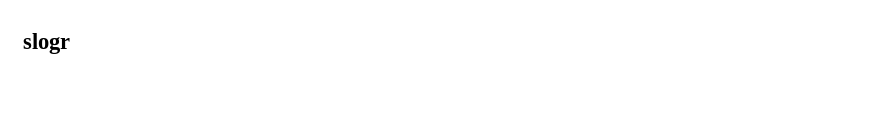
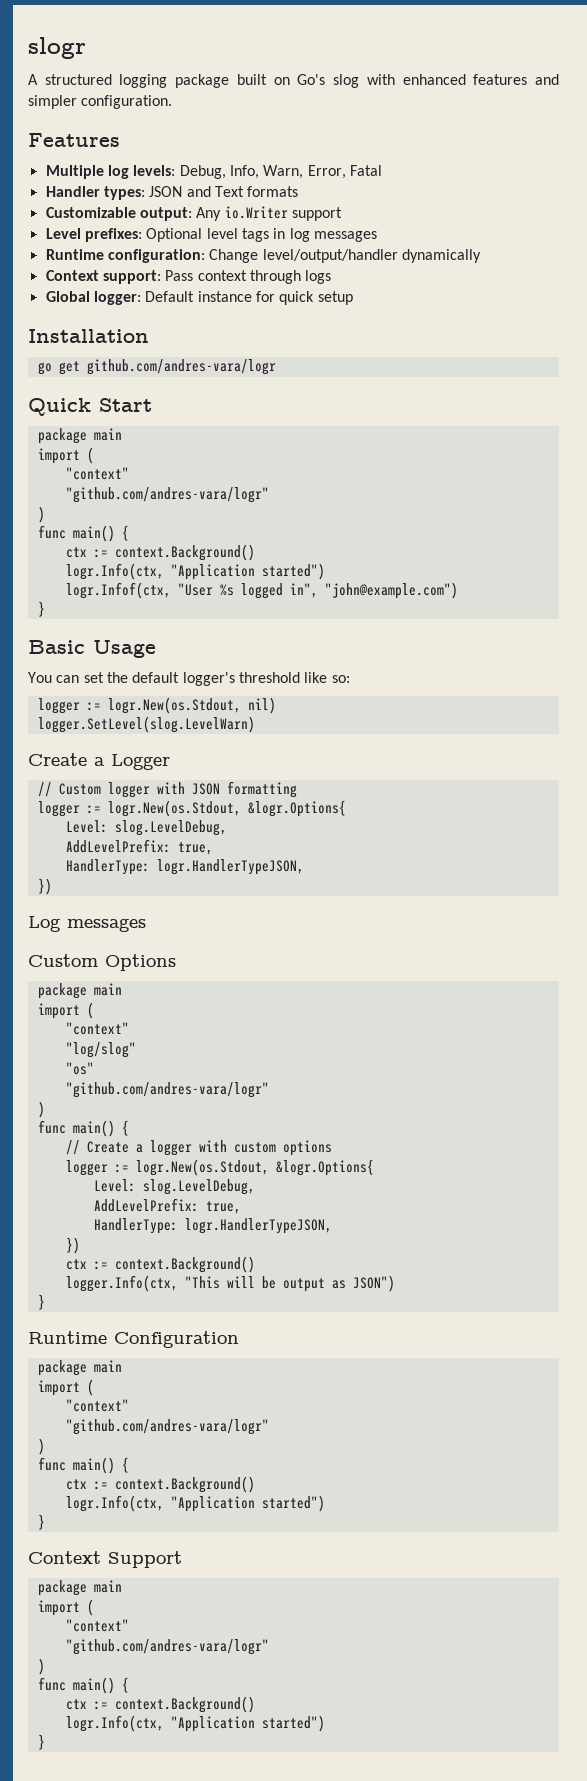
(70, 43) none -> [28,74,560,88] [28,95,173,109] [28,133,120,147] [45,165,382,179] [45,186,299,200] [45,206,342,221] [45,228,377,242] [45,249,481,263] [45,270,332,284] [45,291,353,305] [28,329,149,343] [37,359,276,375] [28,398,152,416] [37,428,122,444] [37,447,94,464] [65,467,129,480] [65,487,269,503] [37,506,45,523] [37,525,129,542] [65,544,255,561] [65,563,325,580] [65,582,458,599] [37,601,45,617] [28,640,156,658] [28,672,350,686] [37,697,276,714] [37,716,255,733] [28,753,170,770] [37,781,297,798] [37,800,346,817] [65,820,227,836] [65,839,213,855] [65,859,304,875] [37,878,52,895] [28,916,146,932] [28,954,176,971] [37,983,122,999] [37,1002,94,1019] [65,1022,129,1035] [65,1042,136,1058] [65,1062,94,1075] [65,1082,269,1098] [37,1101,45,1118] [37,1120,129,1137] [65,1140,332,1156] [65,1159,374,1176] [93,1179,255,1195] [93,1198,241,1214] [93,1218,332,1234] [65,1237,80,1254] [65,1256,255,1273] [65,1275,395,1292] [37,1294,45,1310] [28,1331,239,1348] [37,1360,122,1376] [37,1379,94,1396] [65,1399,129,1412] [65,1419,269,1435] [37,1438,45,1455] [37,1457,129,1474] [65,1476,255,1493] [65,1495,325,1512] [37,1514,45,1530] [28,1551,182,1568] [37,1580,122,1596] [37,1599,94,1616] [65,1619,129,1632] [65,1639,269,1655] [37,1658,45,1675] [37,1677,129,1694] [65,1696,255,1713] [65,1715,325,1732] [37,1734,45,1750] // A structured logging package built on Go's slog with enhanced features and simpler configuration. // Features // Multiple log levels: Debug, Info, Warn, Error, Fatal // Handler types: JSON and Text formats // Customizable output: Any io.Writer support // Level prefixes: Optional level tags in log messages // Runtime configuration: Change level/output/handler dynamically // Context support: Pass context through logs // Global logger: Default instance for quick setup // Installation // go get github.com/andres-vara/logr // Quick Start // package main // import ( // "context" // "github.com/andres-vara/logr" // ) // func main() { // ctx := context.Background() // logr.Info(ctx, "Application started") // logr.Infof(ctx, "User %s logged in", "john@example.com") // } // Basic Usage // You can set the default logger's threshold like so: // logger := logr.New(os.Stdout, nil) // logger.SetLevel(slog.LevelWarn) // Create a Logger // // Custom logger with JSON formatting // logger := logr.New(os.Stdout, &logr.Options{ // Level: slog.LevelDebug, // AddLevelPrefix: true, // HandlerType: logr.HandlerTypeJSON, // }) // Log messages // Custom Options // package main // import ( // "context" // "log/slog" // "os" // "github.com/andres-vara/logr" // ) // func main() { // // Create a logger with custom options // logger := logr.New(os.Stdout, &logr.Options{ // Level: slog.LevelDebug, // AddLevelPrefix: true, // HandlerType: logr.HandlerTypeJSON, // }) // ctx := context.Background() // logger.Info(ctx, "This will be output as JSON") // } // Runtime Configuration // package main // import ( // "context" // "github.com/andres-vara/logr" // ) // func main() { // ctx := context.Background() // logr.Info(ctx, "Application started") // } // Context Support // package main // import ( // "context" // "github.com/andres-vara/logr" // ) // func main() { // ctx := context.Background() // logr.Info(ctx, "Application started") // }

